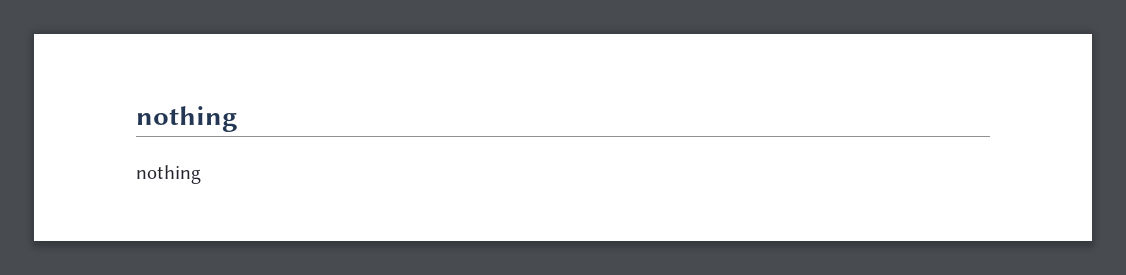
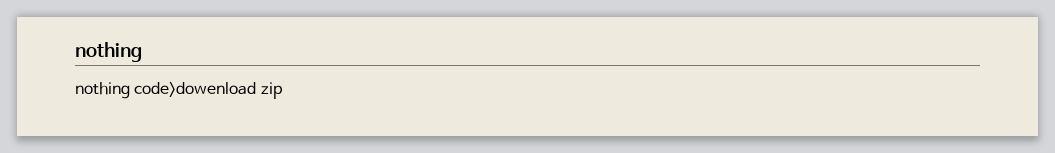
(201, 174) none -> [134,82,282,99] code>dowenload zip

